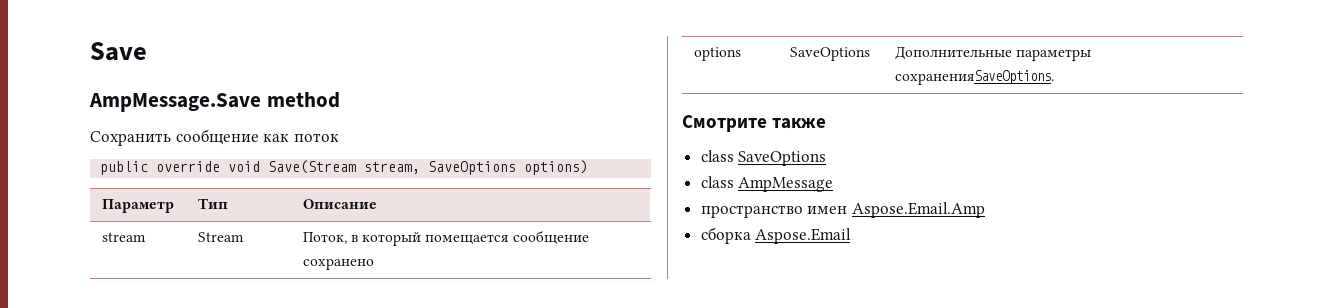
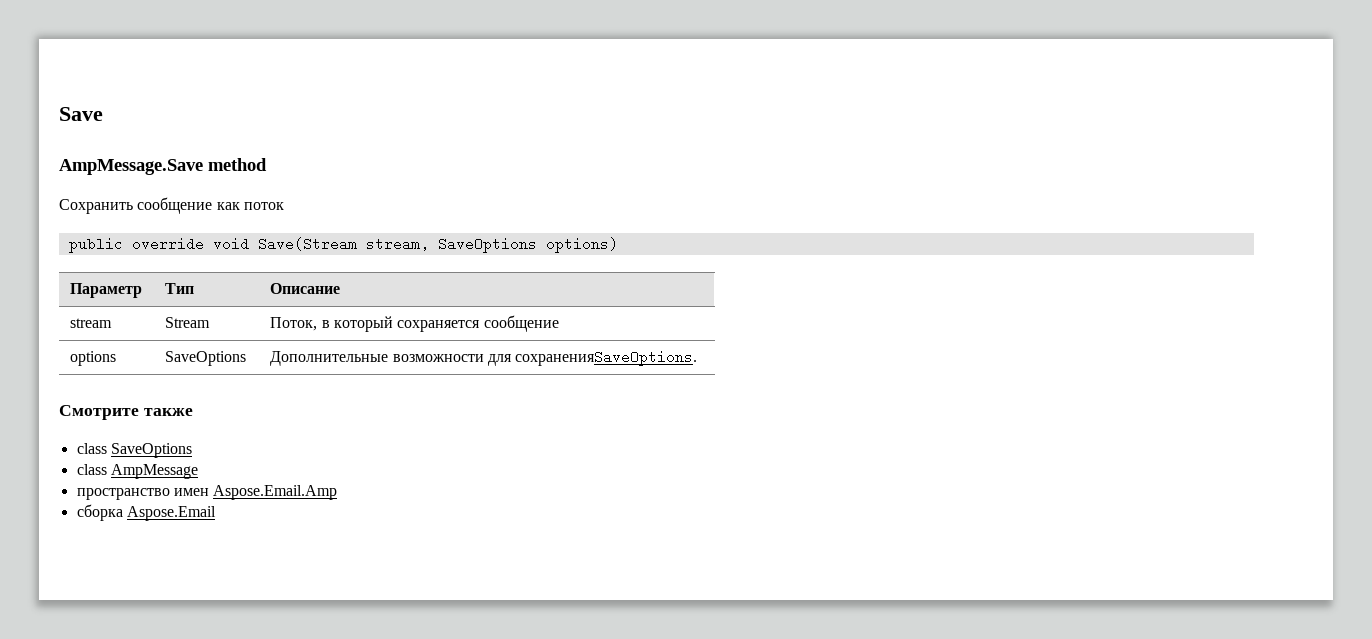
[425,230,589,245] [302,258,374,270] помещается сообщение сохранено -> [397,315,559,332] сохраняется сообщение
[1015,49,1091,61] параметры -> [392,354,513,366] возможности для

